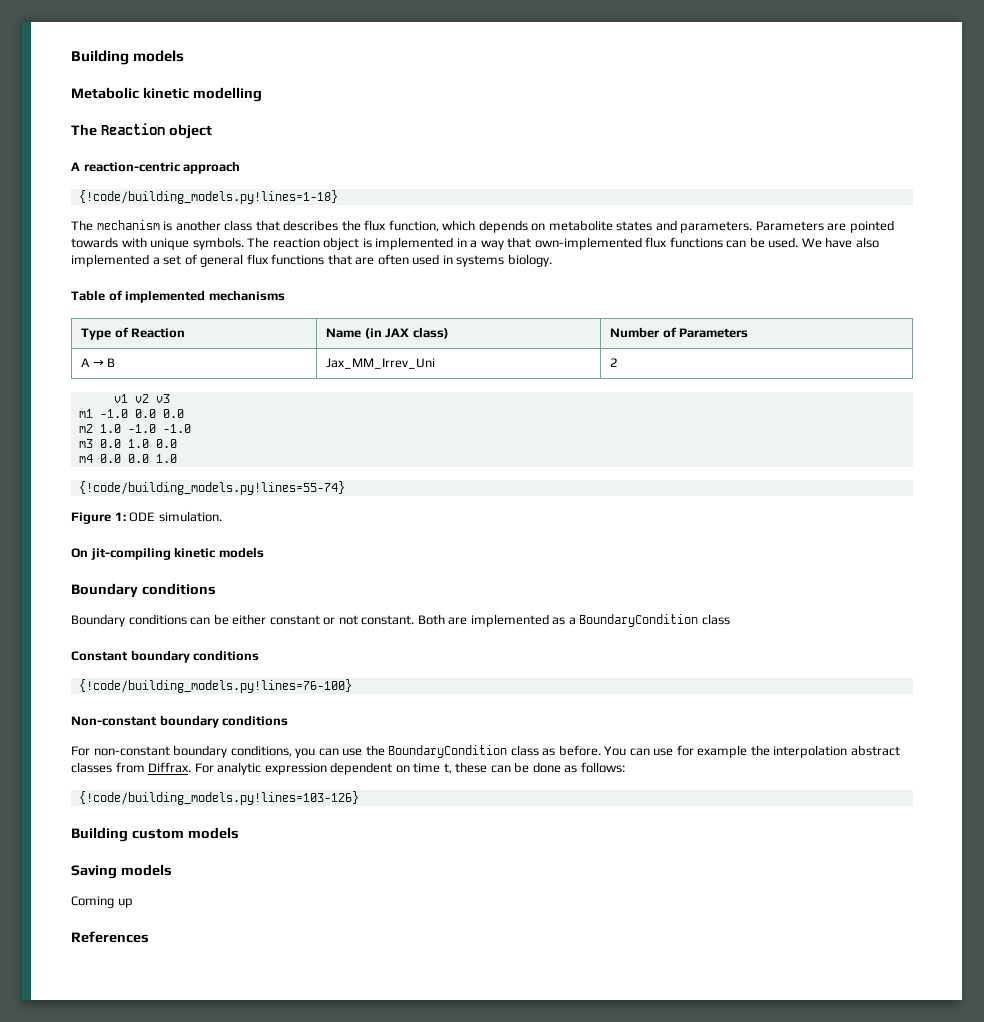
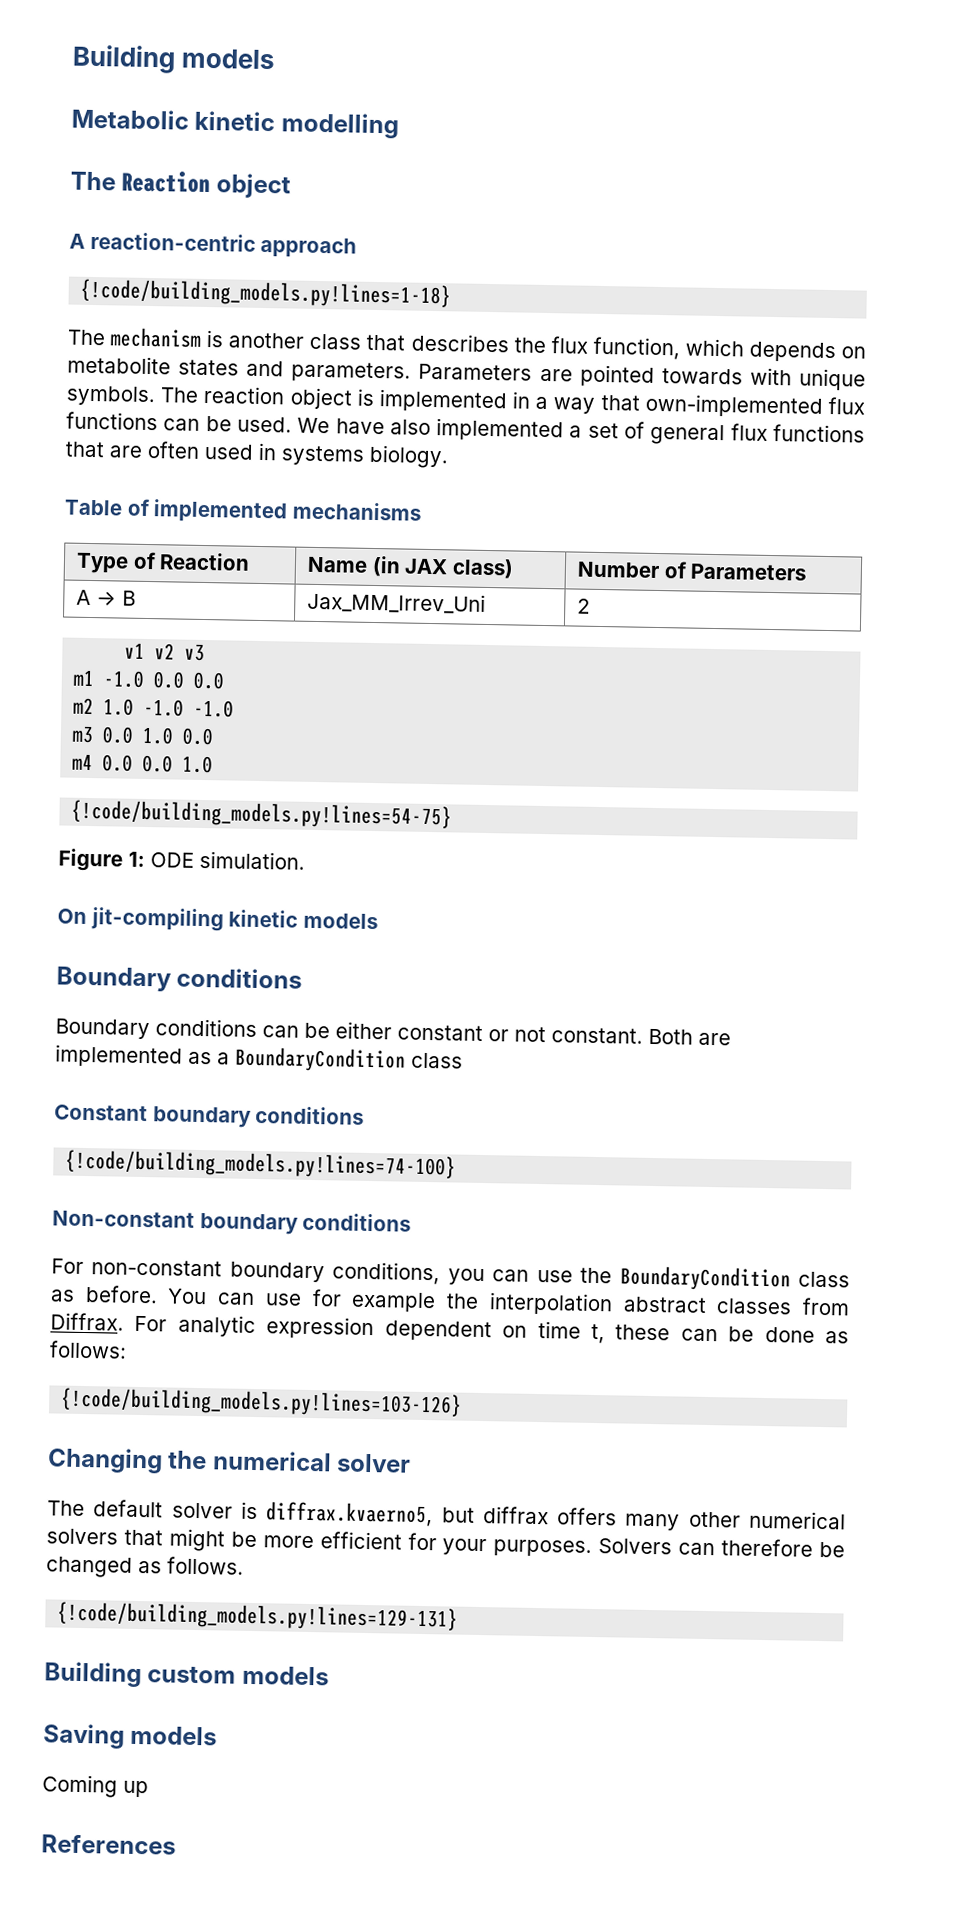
[78,481,345,495] {!code/building_models.py!lines=55-74} -> [71,799,453,830] {!code/building_models.py!lines=54-75}
[78,679,352,693] {!code/building_models.py!lines=76-100} -> [65,1149,457,1180] {!code/building_models.py!lines=74-100}
(359, 798) none -> [47,1447,412,1474] [47,1499,846,1531] [46,1528,845,1558] [46,1556,244,1578] [57,1601,459,1632] // Changing the numerical solver // The default solver is diffrax.kvaerno5, but diffrax offers many other numerical solvers that might be more efficient for your purposes. Solvers can therefore be changed as follows. // {!code/building_models.py!lines=129-131}

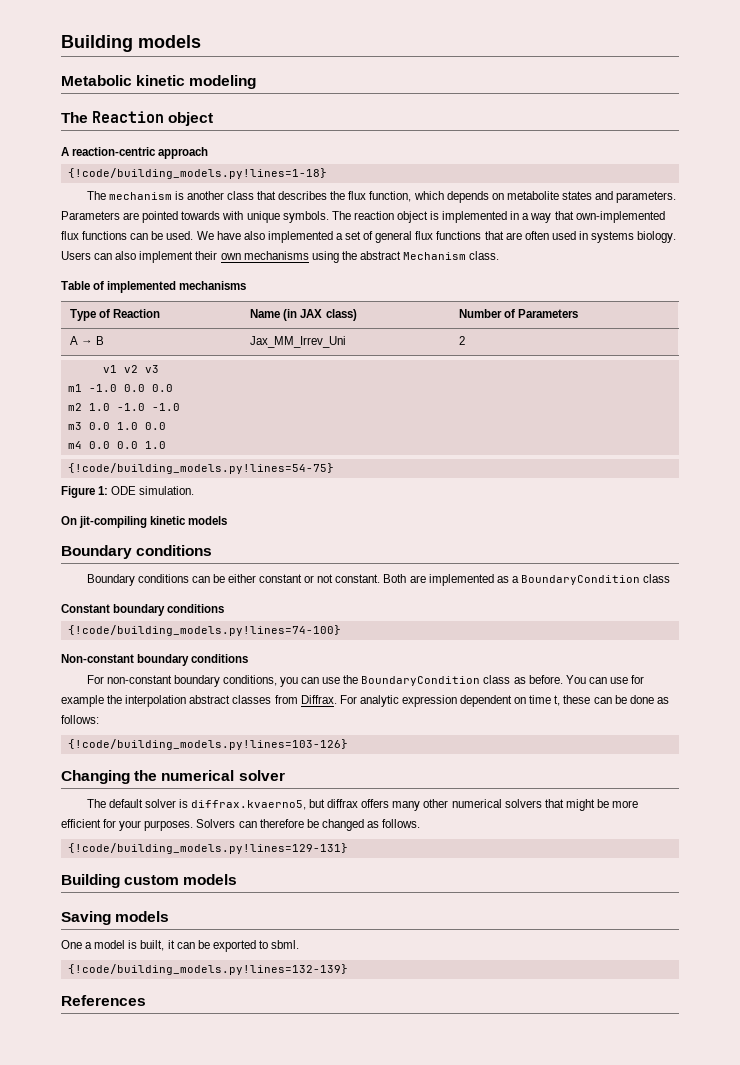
[280,112,399,139] modelling -> [189,75,257,89] modeling
(449, 456) none -> [61,251,500,263] Users can also implement their own mechanisms using the abstract Mechanism class.
[42,1774,149,1798] Coming up -> [61,940,300,952] [67,964,348,975] One a model is built, it can be exported to sbml. // {!code/building_models.py!lines=132-139}

